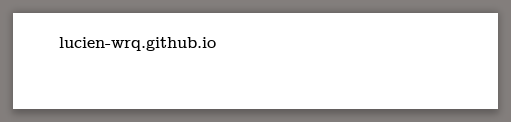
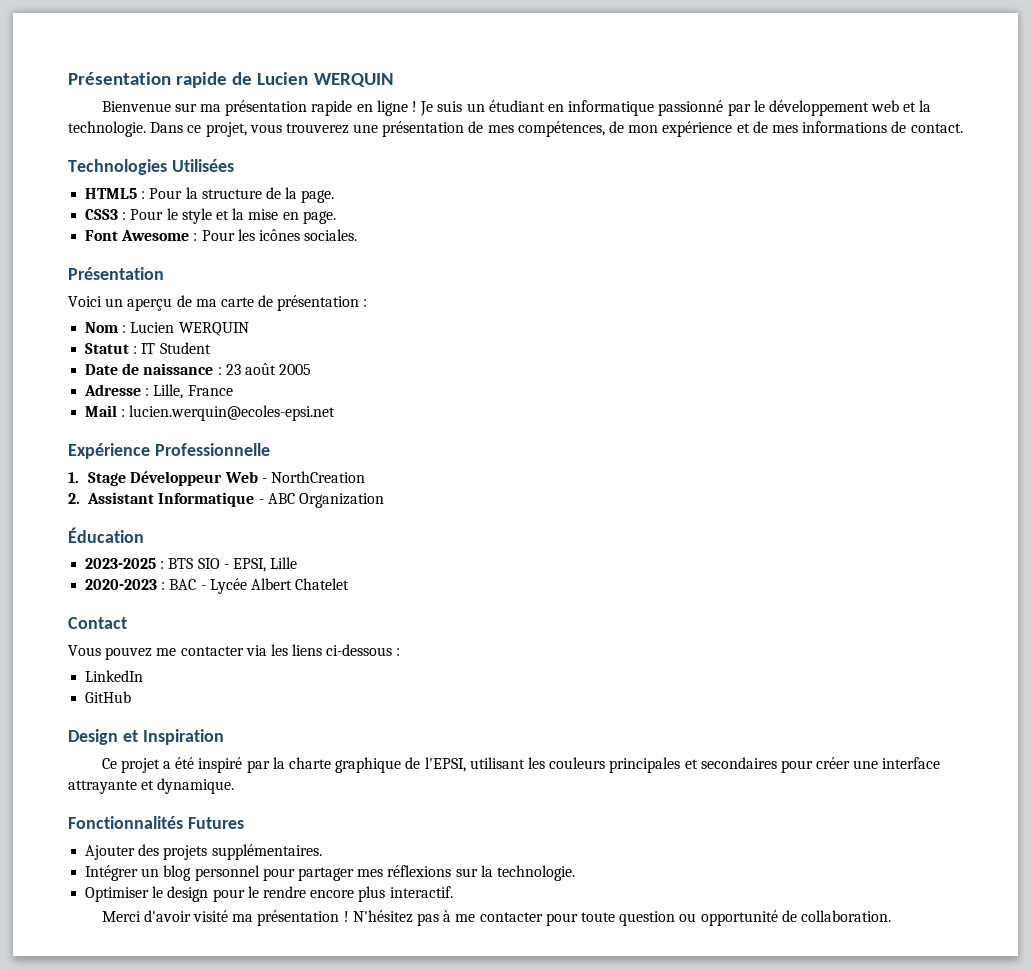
[59,37,216,51] lucien-wrq.github.io -> [68,72,394,88] [101,100,932,116] [68,121,963,137] [68,159,234,175] [85,187,335,203] [85,208,336,224] [85,229,358,241] [68,267,164,280] [68,295,368,311] [85,322,249,336] [85,342,211,354] [85,363,312,375] [84,384,233,399] [85,405,336,421] [68,443,270,459] [68,471,365,486] [68,492,384,508] [68,527,144,543] [85,557,298,572] [85,578,350,594] [68,617,127,629] [68,644,401,660] [85,670,144,682] [85,691,132,703] [68,729,224,745] [101,757,941,773] [68,778,235,794] [68,816,244,829] [85,844,322,860] [85,865,575,881] [85,886,453,902] [101,910,891,926] Présentation rapide de Lucien WERQUIN // Bienvenue sur ma présentation rapide en ligne ! Je suis un étudiant en informatique passionné par le développement web et la technologie. Dans ce projet, vous trouverez une présentation de mes compétences, de mon expérience et de mes informations de contact. // Technologies Utilisées // HTML5 : Pour la structure de la page. // CSS3 : Pour le style et la mise en page. // Font Awesome : Pour les icônes sociales. // Présentation // Voici un aperçu de ma carte de présentation : // Nom : Lucien WERQUIN // Statut : IT Student // Date de naissance : 23 août 2005 // Adresse : Lille, France // Mail : lucien.werquin@ecoles-epsi.net // Expérience Professionnelle // 1. Stage Développeur Web - NorthCreation // 2. Assistant Informatique - ABC Organization // Éducation // 2023-2025 : BTS SIO - EPSI, Lille // 2020-2023 : BAC - Lycée Albert Chatelet // Contact // Vous pouvez me contacter via les liens ci-dessous : // LinkedIn // GitHub // Design et Inspiration // Ce projet a été inspiré par la charte graphique de l'EPSI, utilisant les couleurs principales et secondaires pour créer une interface attrayante et dynamique. // Fonctionnalités Futures // Ajouter des projets supplémentaires. // Intégrer un blog personnel pour partager mes réflexions sur la technologie. // Optimiser le design pour le rendre encore plus interactif. // Merci d'avoir visité ma présentation ! N'hésitez pas à me contacter pour toute question ou opportunité de collaboration.

